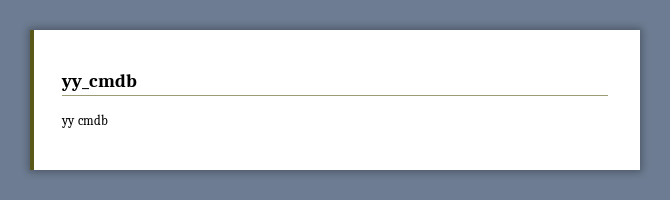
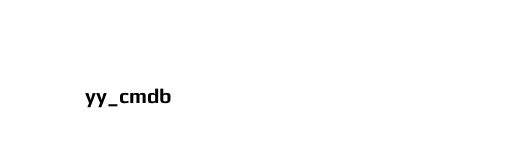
[61,114,108,128] // yy cmdb -> (172, 98) none

